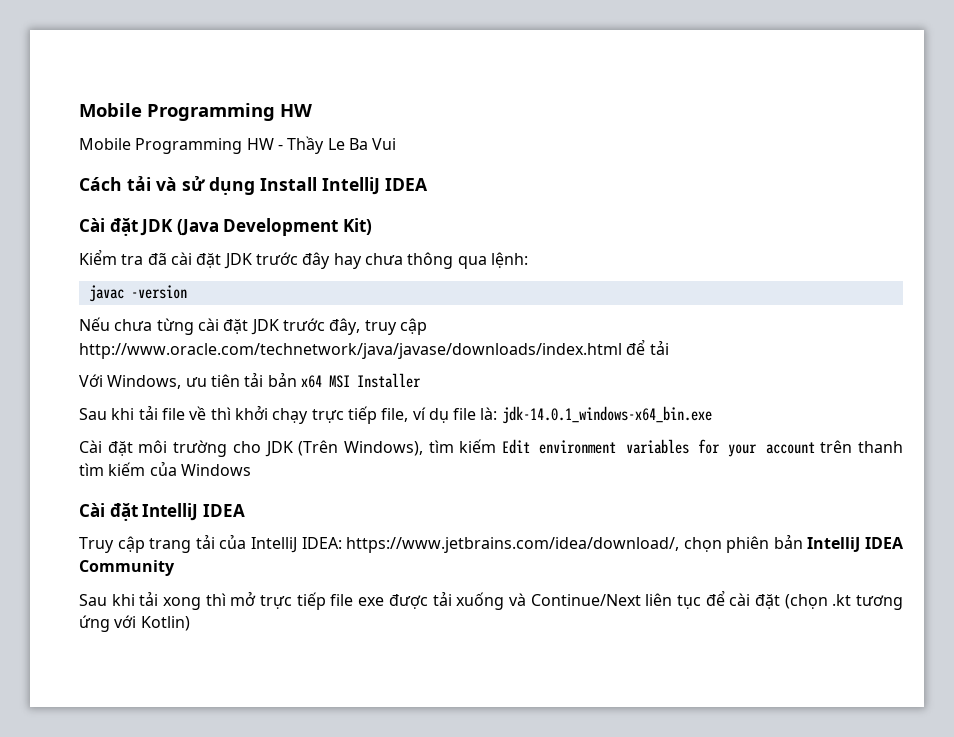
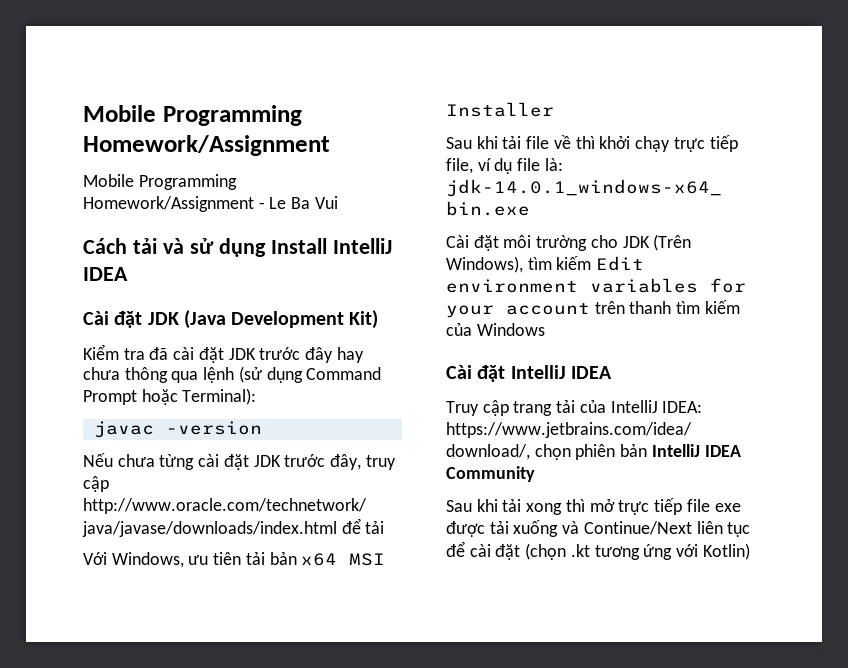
[79,103,312,121] [79,136,325,154] Mobile Programming HW // Mobile Programming HW - Thầy -> [83,105,302,126] [83,135,330,156] [83,174,237,190] [83,196,265,212] Mobile Programming Homework/Assignment // Mobile Programming Homework/Assignment -
[490,252,528,268] lệnh: -> [203,366,382,383] [83,388,257,405] lệnh (sử dụng Command Prompt hoặc Terminal):

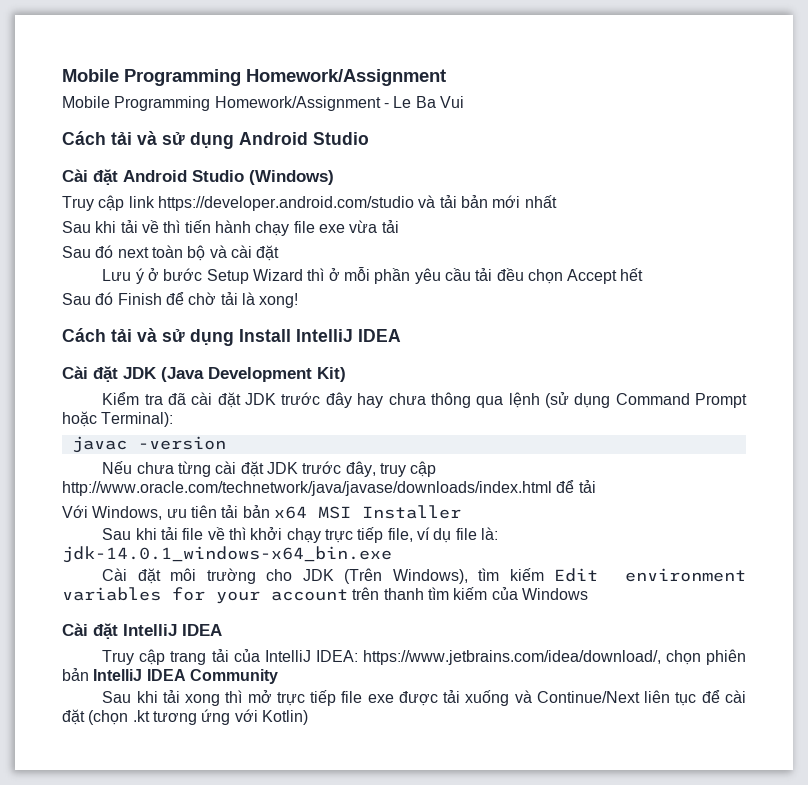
(338, 202) none -> [62,131,369,149] [62,169,334,185] [62,195,557,211] [62,220,399,236] [62,245,280,261] [102,267,644,284] [62,292,299,308] // Cách tải và sử dụng Android Studio // Cài đặt Android Studio (Windows) // Truy cập link https://developer.android.com/studio và tải bản mới nhất // Sau khi tải về thì tiến hành chạy file exe vừa tải // Sau đó next toàn bộ và cài đặt // Lưu ý ở bước Setup Wizard thì ở mỗi phần yêu cầu tải đều chọn Accept hết // Sau đó Finish để chờ tải là xong!

